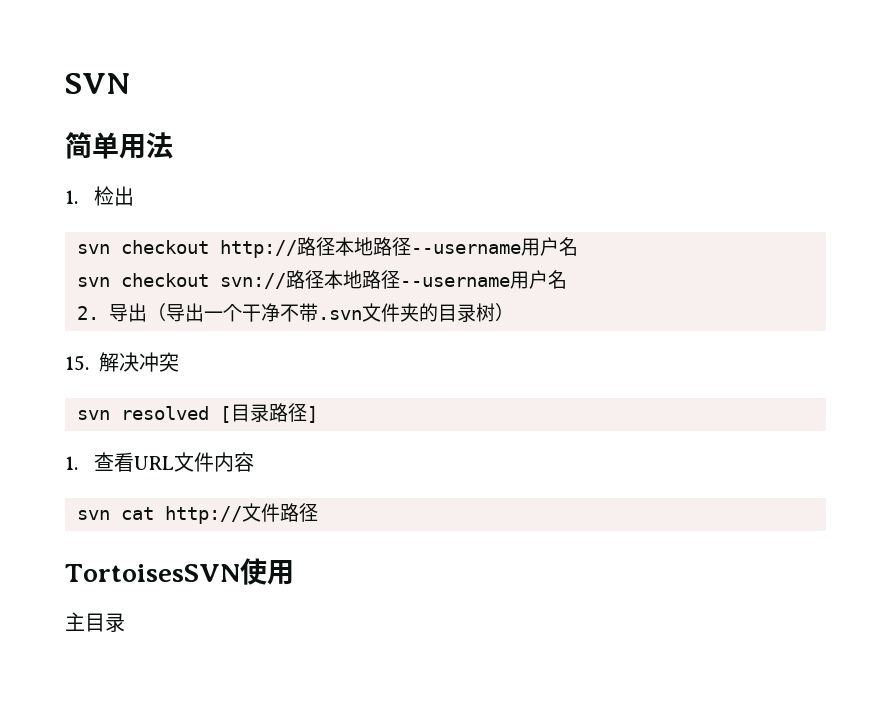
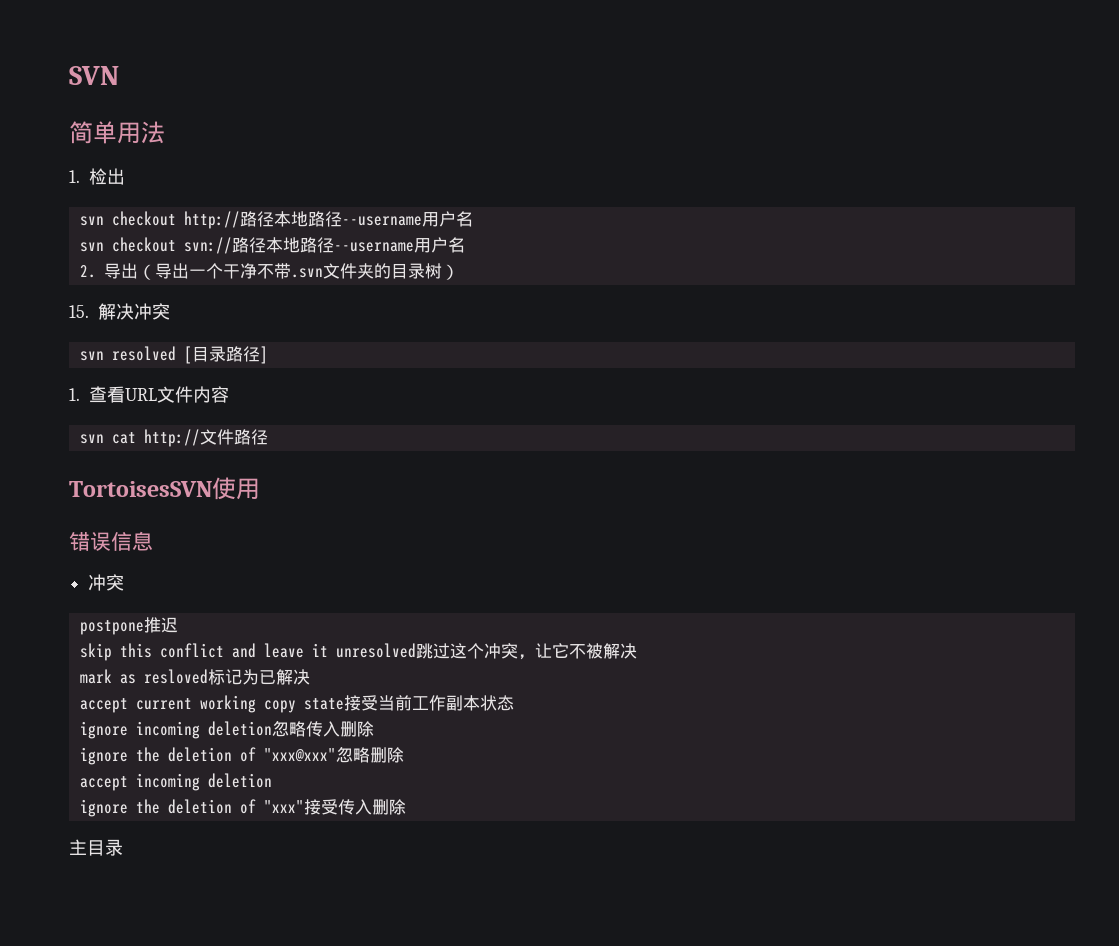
(294, 572) none -> [69,531,153,551] [88,574,125,591] [79,617,178,635] [79,643,637,661] [79,669,310,685] [79,695,514,713] [79,720,374,739] [79,746,404,765] [79,773,272,791] [79,799,406,817] // 错误信息 // 冲突 // postpone推迟 // skip this conflict and leave it unresolved跳过这个冲突，让它不被解决 // mark as resloved标记为已解决 // accept current working copy state接受当前工作副本状态 // ignore incoming deletion忽略传入删除 // ignore the deletion of "xxx@xxx"忽略删除 // accept incoming deletion // ignore the deletion of "xxx"接受传入删除

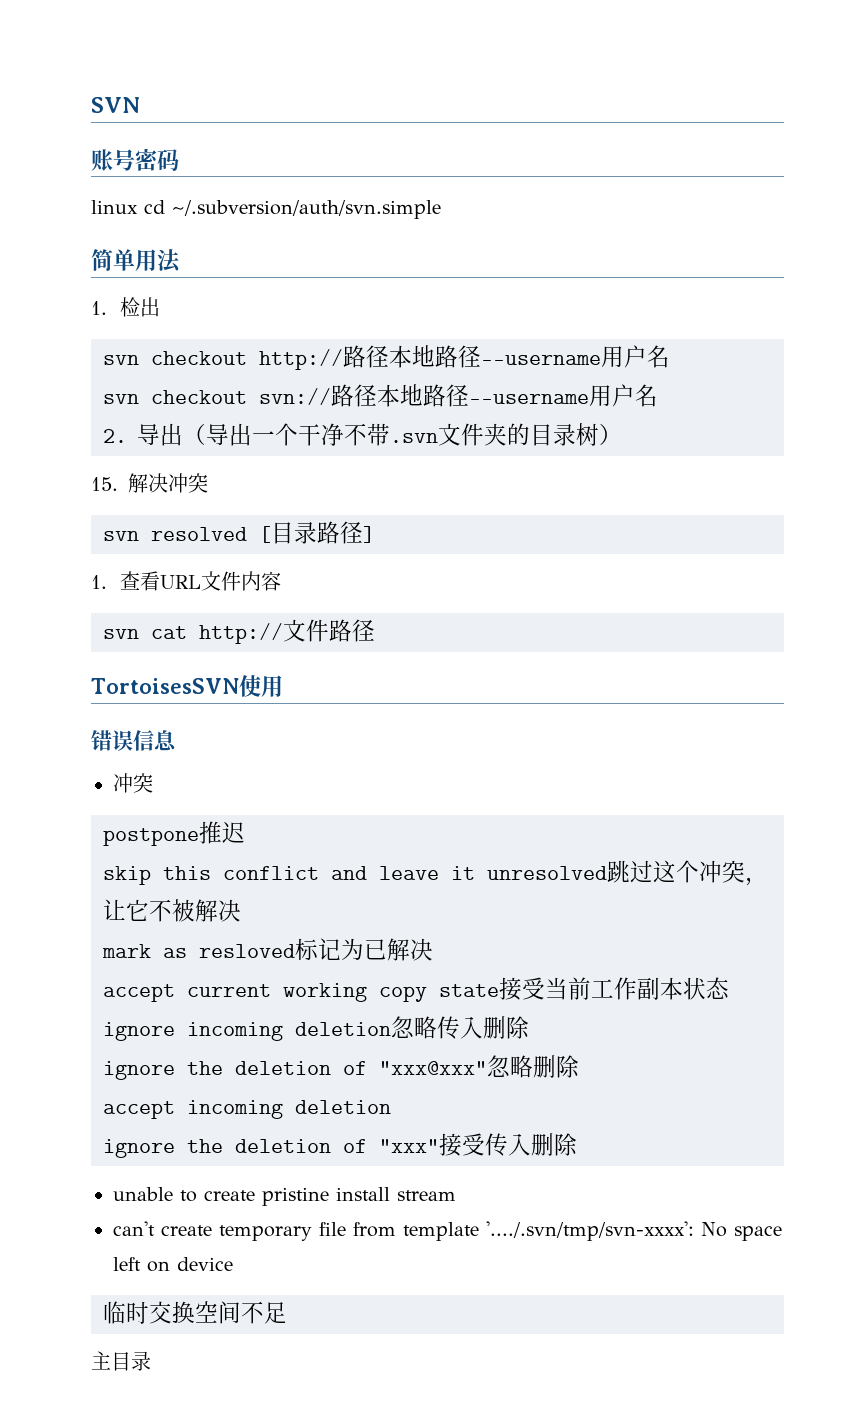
(119, 75) none -> [91,148,179,171] [91,200,441,219] // 账号密码 // linux cd ~/.subversion/auth/svn.simple
(406, 807) none -> [113,1187,456,1206] [113,1221,782,1241] [113,1257,233,1272] [103,1301,287,1324] // unable to create pristine install stream // can't create temporary file from template '..../.svn/tmp/svn-xxxx': No space left on device // 临时交换空间不足

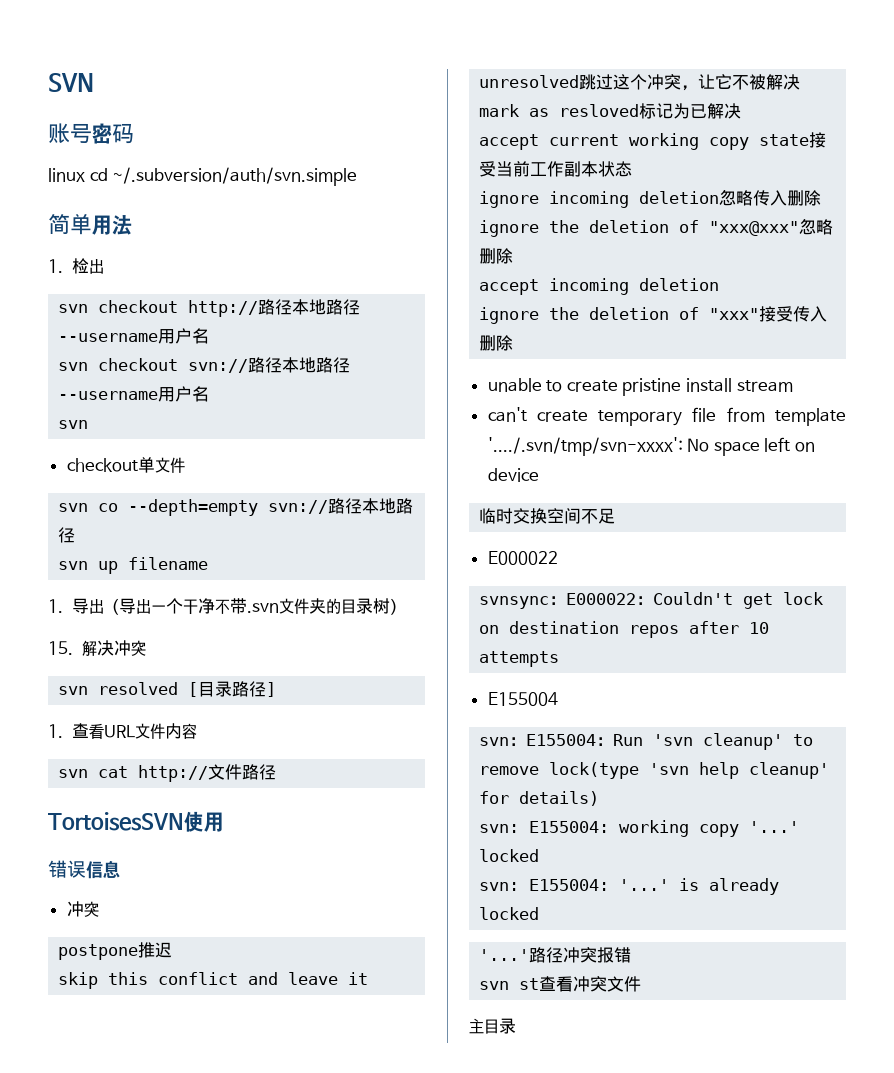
[103,429,127,443] 2. -> [58,420,89,429] [66,457,185,473] [58,498,414,516] [58,527,76,543] [58,557,209,574] [48,599,63,613] svn // checkout单文件 // svn co --depth=empty svn://路径本地路径 // svn up filename // 1.
(287, 1313) none -> [487,551,558,565] [479,592,824,609] [479,621,770,638] [479,651,560,667] [487,692,558,706] [479,733,814,750] [479,762,830,779] [479,791,600,806] [479,820,800,837] [479,849,540,862] [479,878,780,895] [479,907,540,920] [479,947,632,963] [479,976,642,992] // E000022 // svnsync：E000022：Couldn't get lock on destination repos after 10 attempts // E155004 // svn：E155004：Run 'svn cleanup' to remove lock(type 'svn help cleanup' for details) // svn: E155004: working copy '...' locked // svn: E155004: '...' is already locked // '...'路径冲突报错 // svn st查看冲突文件

